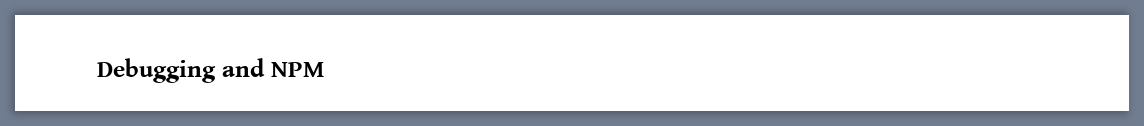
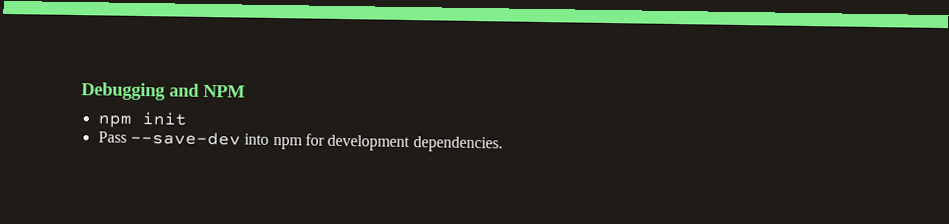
(325, 69) none -> [97,112,187,128] [97,130,503,153] // npm init // Pass --save-dev into npm for development dependencies.

